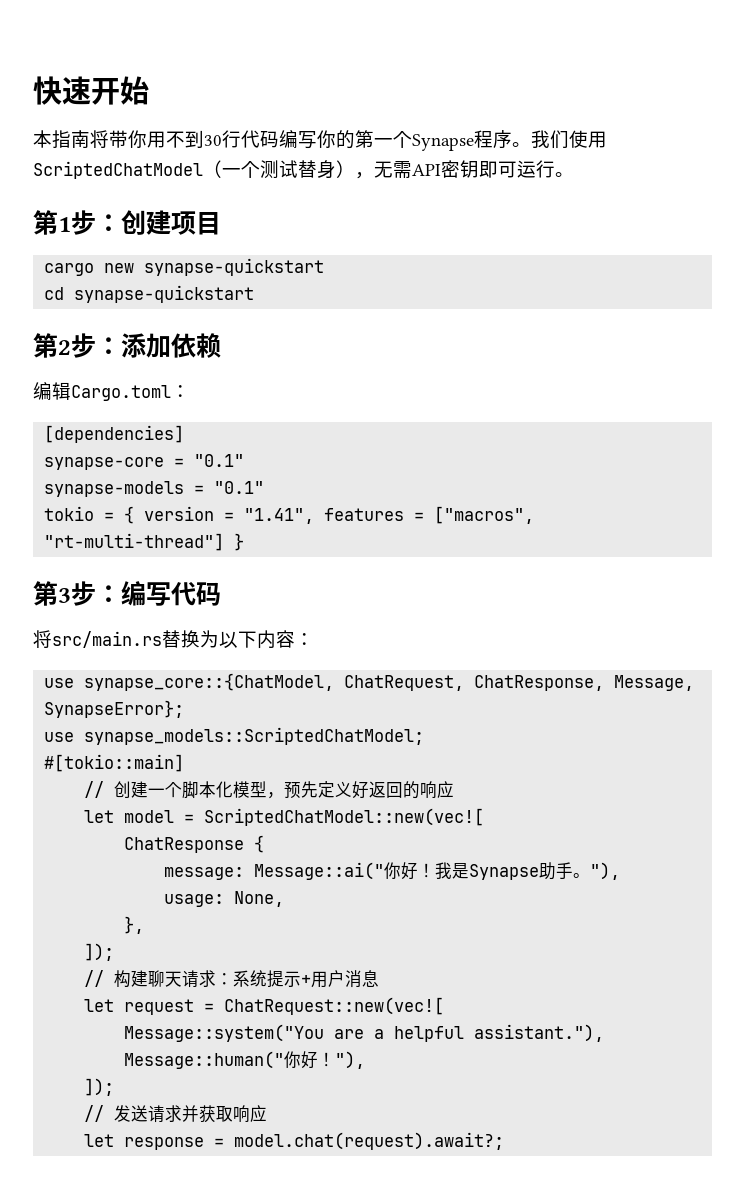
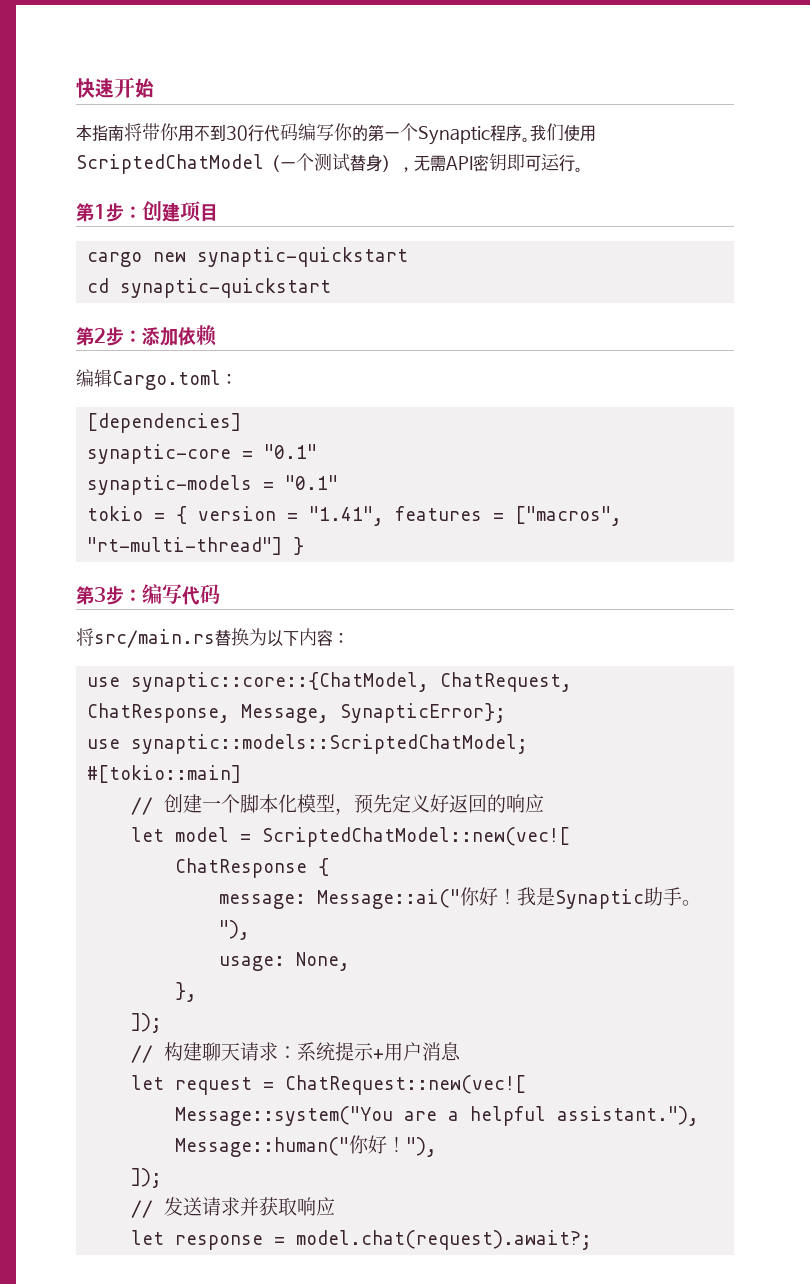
[412,134,474,151] Synapse -> [418,126,490,145] Synaptic
[144,258,325,276] synapse-quickstart -> [196,247,408,267] synaptic-quickstart
[74,285,255,303] synapse-quickstart -> [119,278,331,298] synaptic-quickstart
[44,454,245,470] [44,481,185,497] synapse-core = "0.1" // synapse-models -> [86,444,317,464] [86,475,252,495] synaptic-core = "0.1" // synaptic-models
[84,673,335,691] synapse_core::{ChatModel, -> [130,672,429,692] synaptic::core::{ChatModel,
[44,700,185,718] [44,727,425,745] SynapseError}; // use synapse_models::ScriptedChatModel; -> [339,703,506,723] [86,734,528,754] SynapticError}; // use synaptic::models::ScriptedChatModel;
[469,864,540,880] Synapse -> [554,889,644,909] Synaptic

